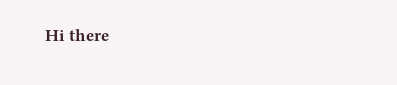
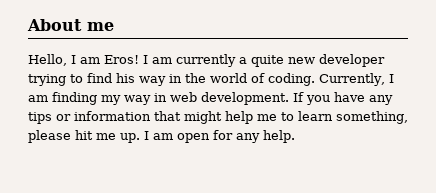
[45,29,109,41] Hi there -> [27,19,114,31] [28,54,385,67] [28,73,394,86] [28,92,393,105] [28,111,408,124] [28,130,295,143] About me // Hello, I am Eros! I am currently a quite new developer trying to find his way in the world of coding. Currently, I am finding my way in web development. If you have any tips or information that might help me to learn something, please hit me up. I am open for any help.

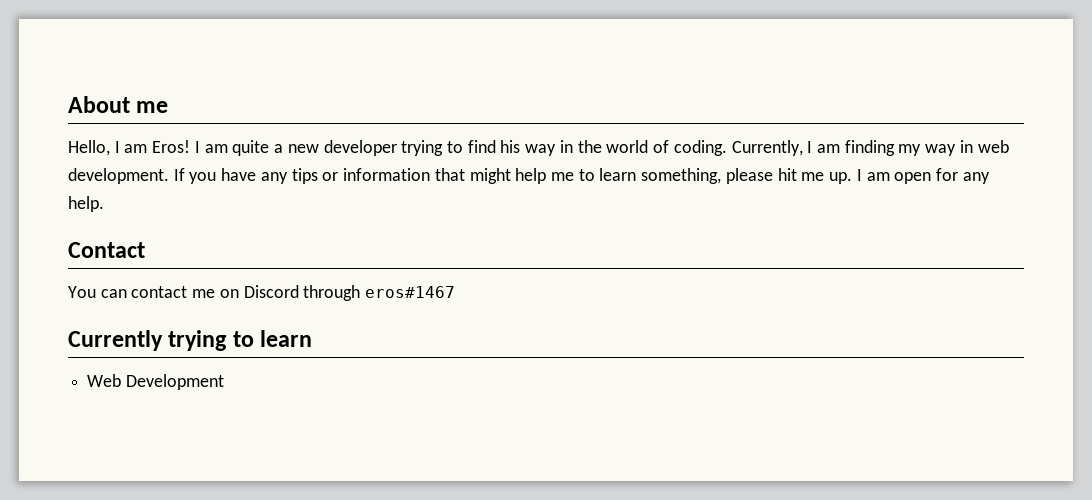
[176,54,284,67] currently a quite -> [232,140,284,156] quite a
(295, 136) none -> [68,242,145,258] [68,285,456,301] [68,330,313,351] [87,374,224,390] // Contact // You can contact me on Discord through eros#1467 // Currently trying to learn // Web Development

